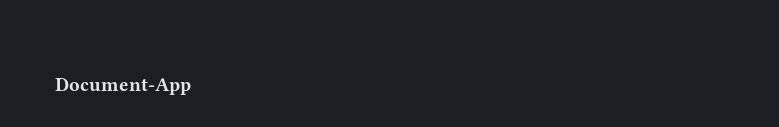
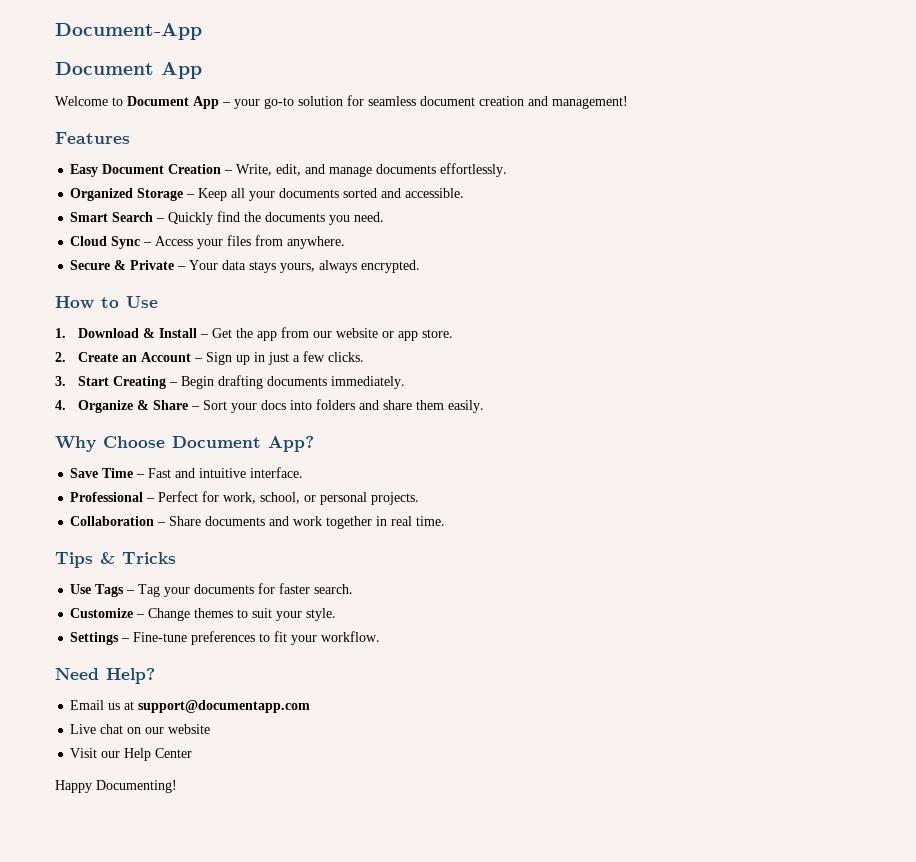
(191, 86) none -> [55,62,202,79] [55,95,628,109] [55,132,130,144] [70,163,508,177] [70,188,465,201] [70,211,385,225] [70,235,346,249] [70,260,421,273] [55,296,158,309] [55,327,454,341] [55,351,365,365] [55,375,406,389] [55,399,485,413] [55,436,314,452] [70,467,304,478] [70,491,420,505] [70,516,446,529] [55,552,176,568] [70,583,354,597] [70,608,337,621] [70,631,381,645] [55,668,155,684] [70,700,311,713] [70,724,211,734] [70,748,193,761] [55,780,177,793] // Document App // Welcome to Document App – your go-to solution for seamless document creation and management! // Features // Easy Document Creation – Write, edit, and manage documents effortlessly. // Organized Storage – Keep all your documents sorted and accessible. // Smart Search – Quickly find the documents you need. // Cloud Sync – Access your files from anywhere. // Secure & Private – Your data stays yours, always encrypted. // How to Use // 1. Download & Install – Get the app from our website or app store. // 2. Create an Account – Sign up in just a few clicks. // 3. Start Creating – Begin drafting documents immediately. // 4. Organize & Share – Sort your docs into folders and share them easily. // Why Choose Document App? // Save Time – Fast and intuitive interface. // Professional – Perfect for work, school, or personal projects. // Collaboration – Share documents and work together in real time. // Tips & Tricks // Use Tags – Tag your documents for faster search. // Customize – Change themes to suit your style. // Settings – Fine-tune preferences to fit your workflow. // Need Help? // Email us at support@documentapp.com // Live chat on our website // Visit our Help Center // Happy Documenting!

